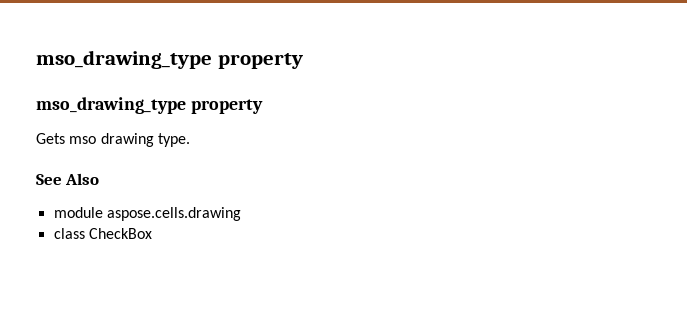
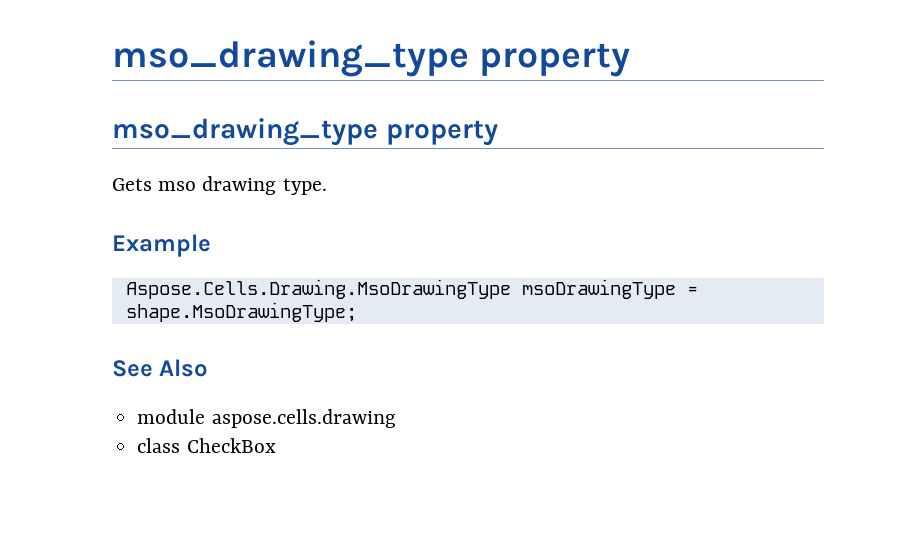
(190, 140) none -> [112,234,211,257] [125,279,698,299] [125,302,357,322] // Example // Aspose.Cells.Drawing.MsoDrawingType msoDrawingType = shape.MsoDrawingType;

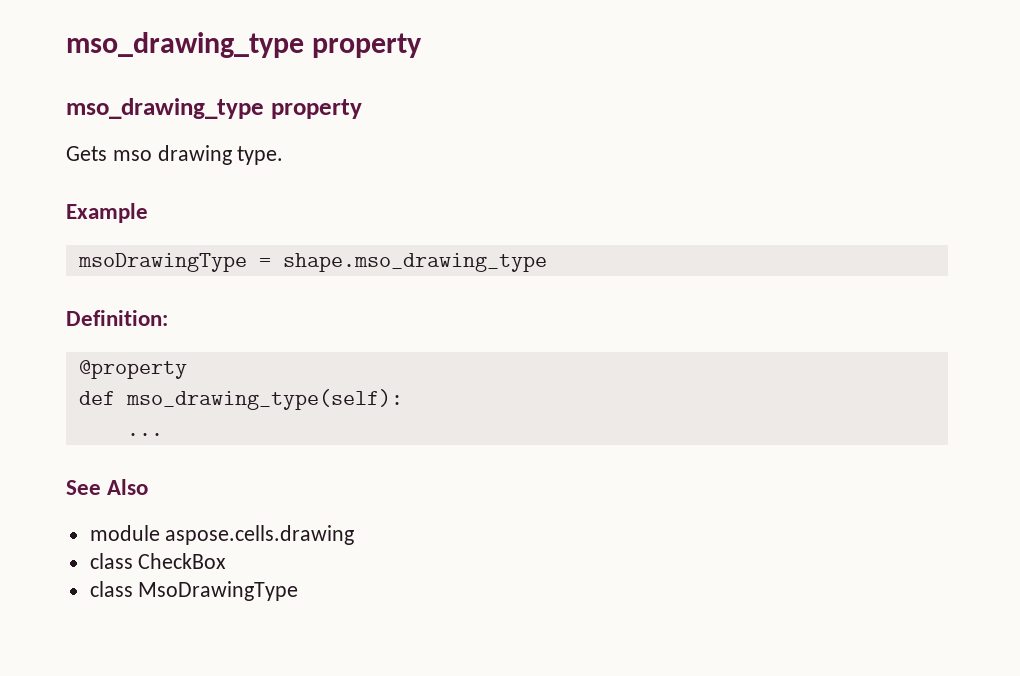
[125,279,511,299] Aspose.Cells.Drawing.MsoDrawingType -> (148, 213) none
[125,302,357,322] shape.MsoDrawingType; -> [282,253,547,272] [66,310,168,326] [78,360,187,379] [78,389,403,410] [126,433,163,436] shape.mso_drawing_type // Definition: // @property // def mso_drawing_type(self): // ...
(276, 445) none -> [89,581,299,601] // class MsoDrawingType

